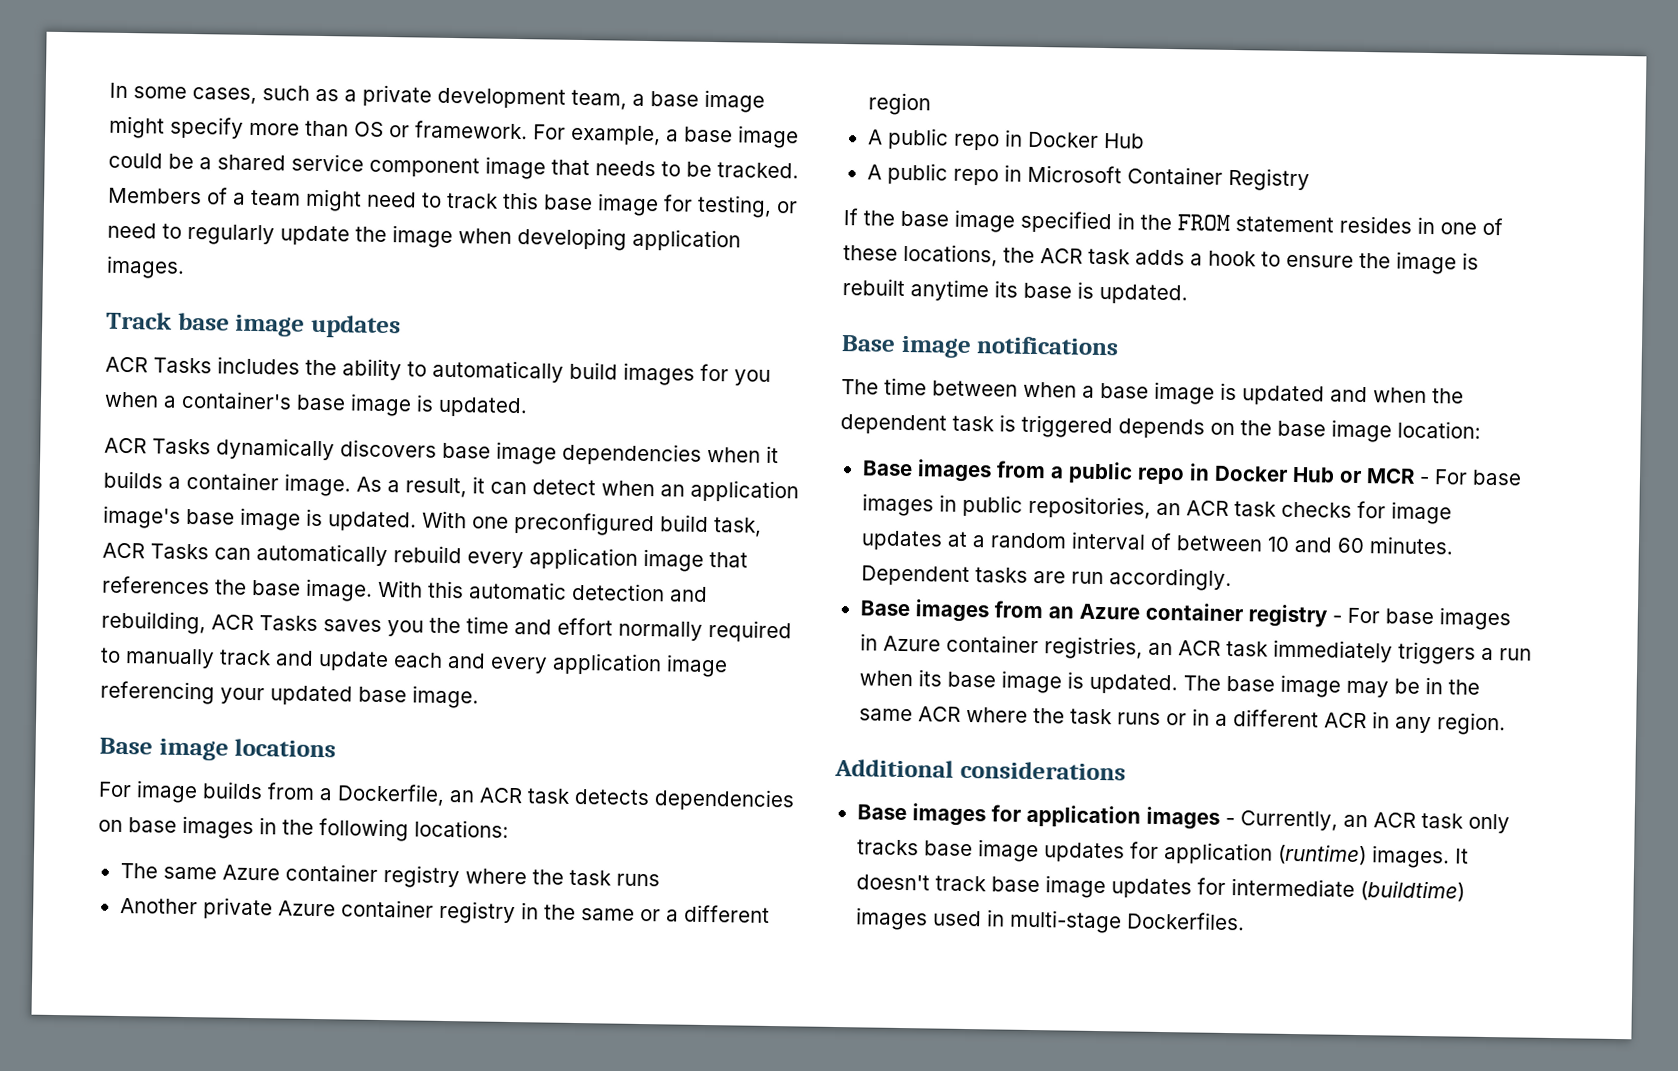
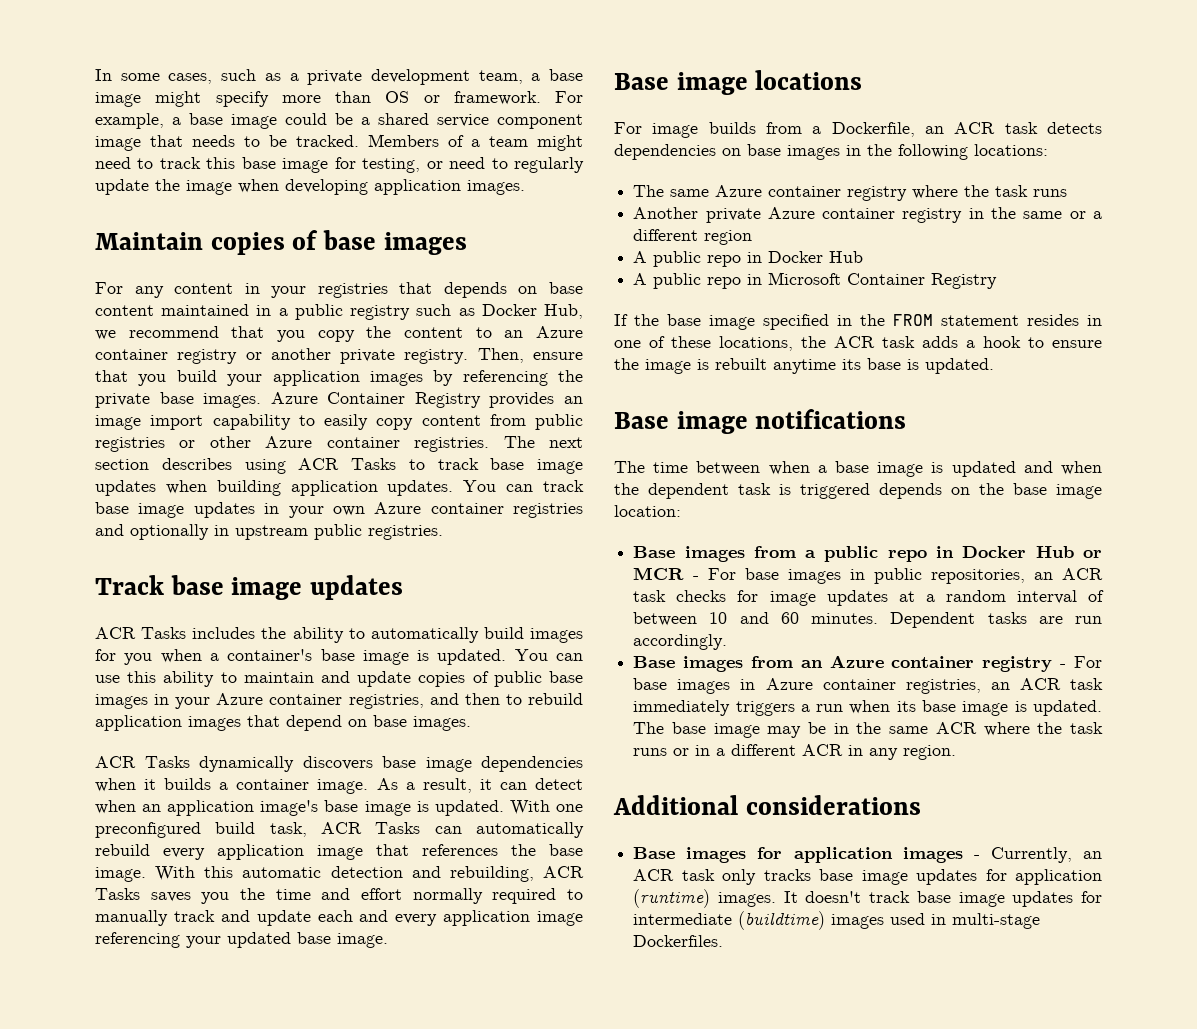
(185, 267) none -> [95,230,467,255] [95,282,583,298] [95,304,583,320] [95,326,583,342] [95,348,583,364] [95,370,583,386] [95,392,583,408] [95,414,583,430] [95,436,583,452] [95,458,583,474] [95,480,584,496] [95,502,583,518] [95,524,443,540] // Maintain copies of base images // For any content in your registries that depends on base content maintained in a public registry such as Docker Hub, we recommend that you copy the content to an Azure container registry or another private registry. Then, ensure that you build your application images by referencing the private base images. Azure Container Registry provides an image import capability to easily copy content from public registries or other Azure container registries. The next section describes using ACR Tasks to track base image updates when building application updates. You can track base image updates in your own Azure container registries and optionally in upstream public registries.
(528, 407) none -> [514,649,583,661] [95,671,583,687] [95,693,583,709] [95,715,471,731] You can use this ability to maintain and update copies of public base images in your Azure container registries, and then to rebuild application images that depend on base images.

